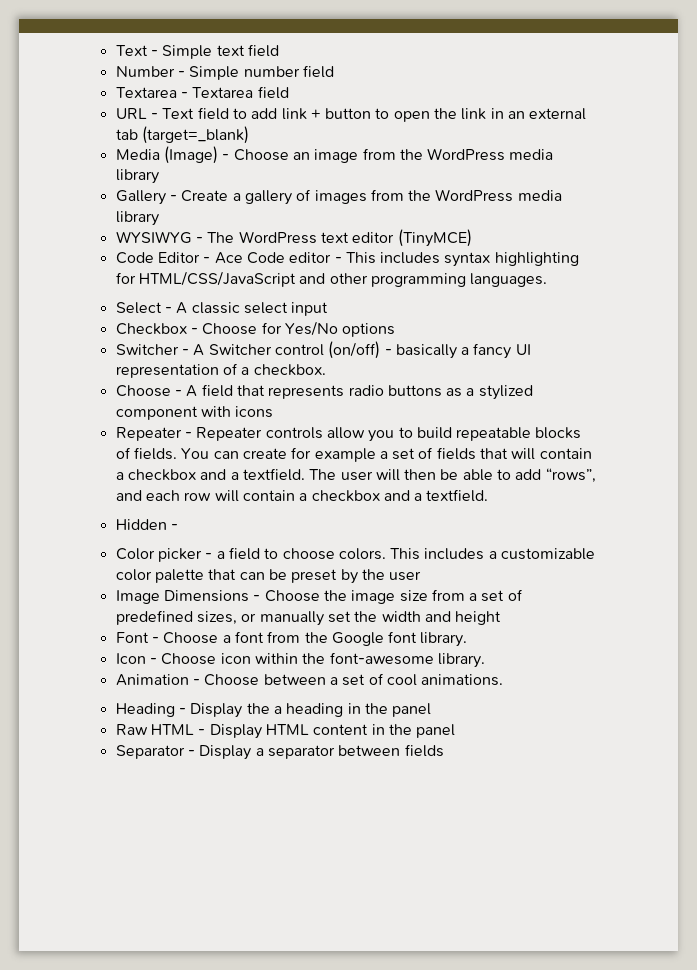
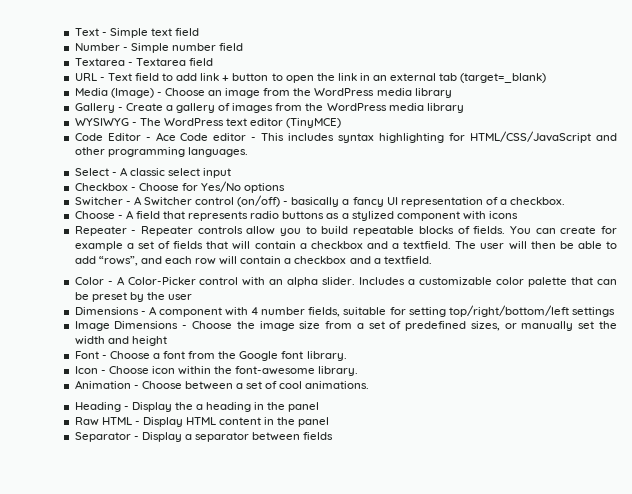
[115,519,178,530] [115,547,485,562] Hidden - // Color picker - a field to choose colors. This includes -> [74,276,406,287] Color - A Color-Picker control with an alpha slider. Includes
(422, 576) none -> [74,305,615,317] // Dimensions - A component with 4 number fields, suitable for setting top/right/bottom/left settings

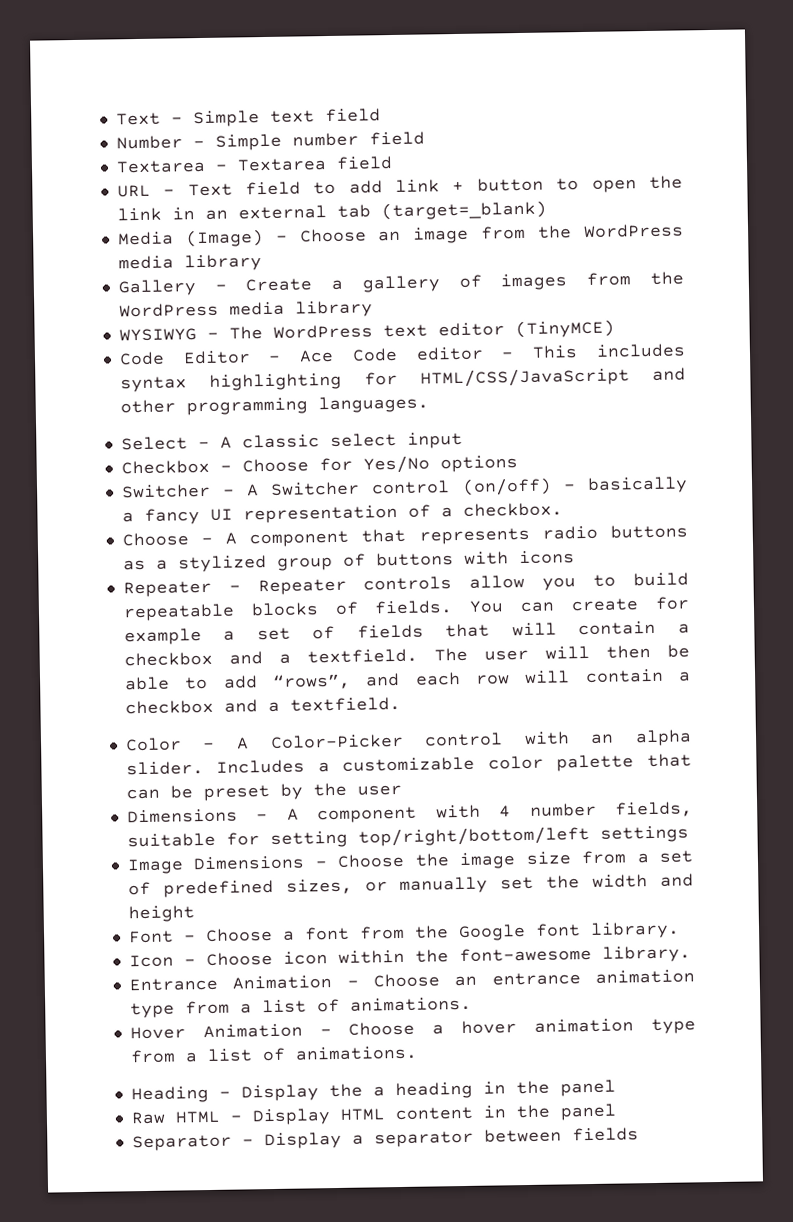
[135,211,160,219] field -> [249,530,350,548] component
[396,211,460,221] component -> [276,552,454,571] group of buttons
[74,380,303,390] Animation - Choose between a set of cool -> [128,969,695,992] [129,996,472,1019] [129,1018,697,1040] [129,1047,286,1064] Entrance Animation - Choose an entrance animation type from a list of animations. // Hover Animation - Choose a hover animation type from a list of

